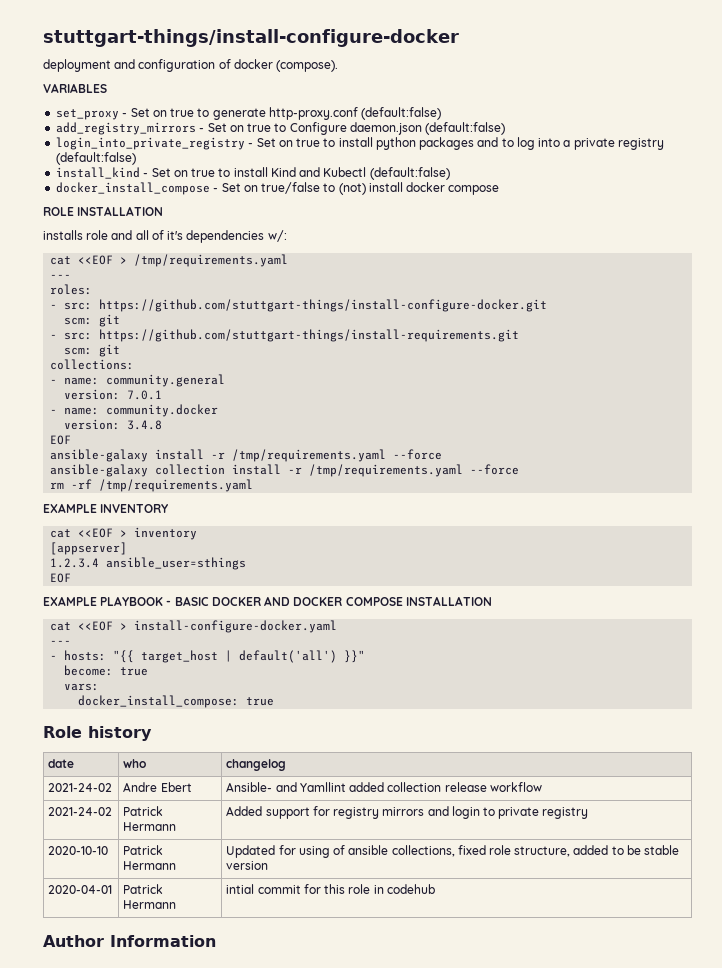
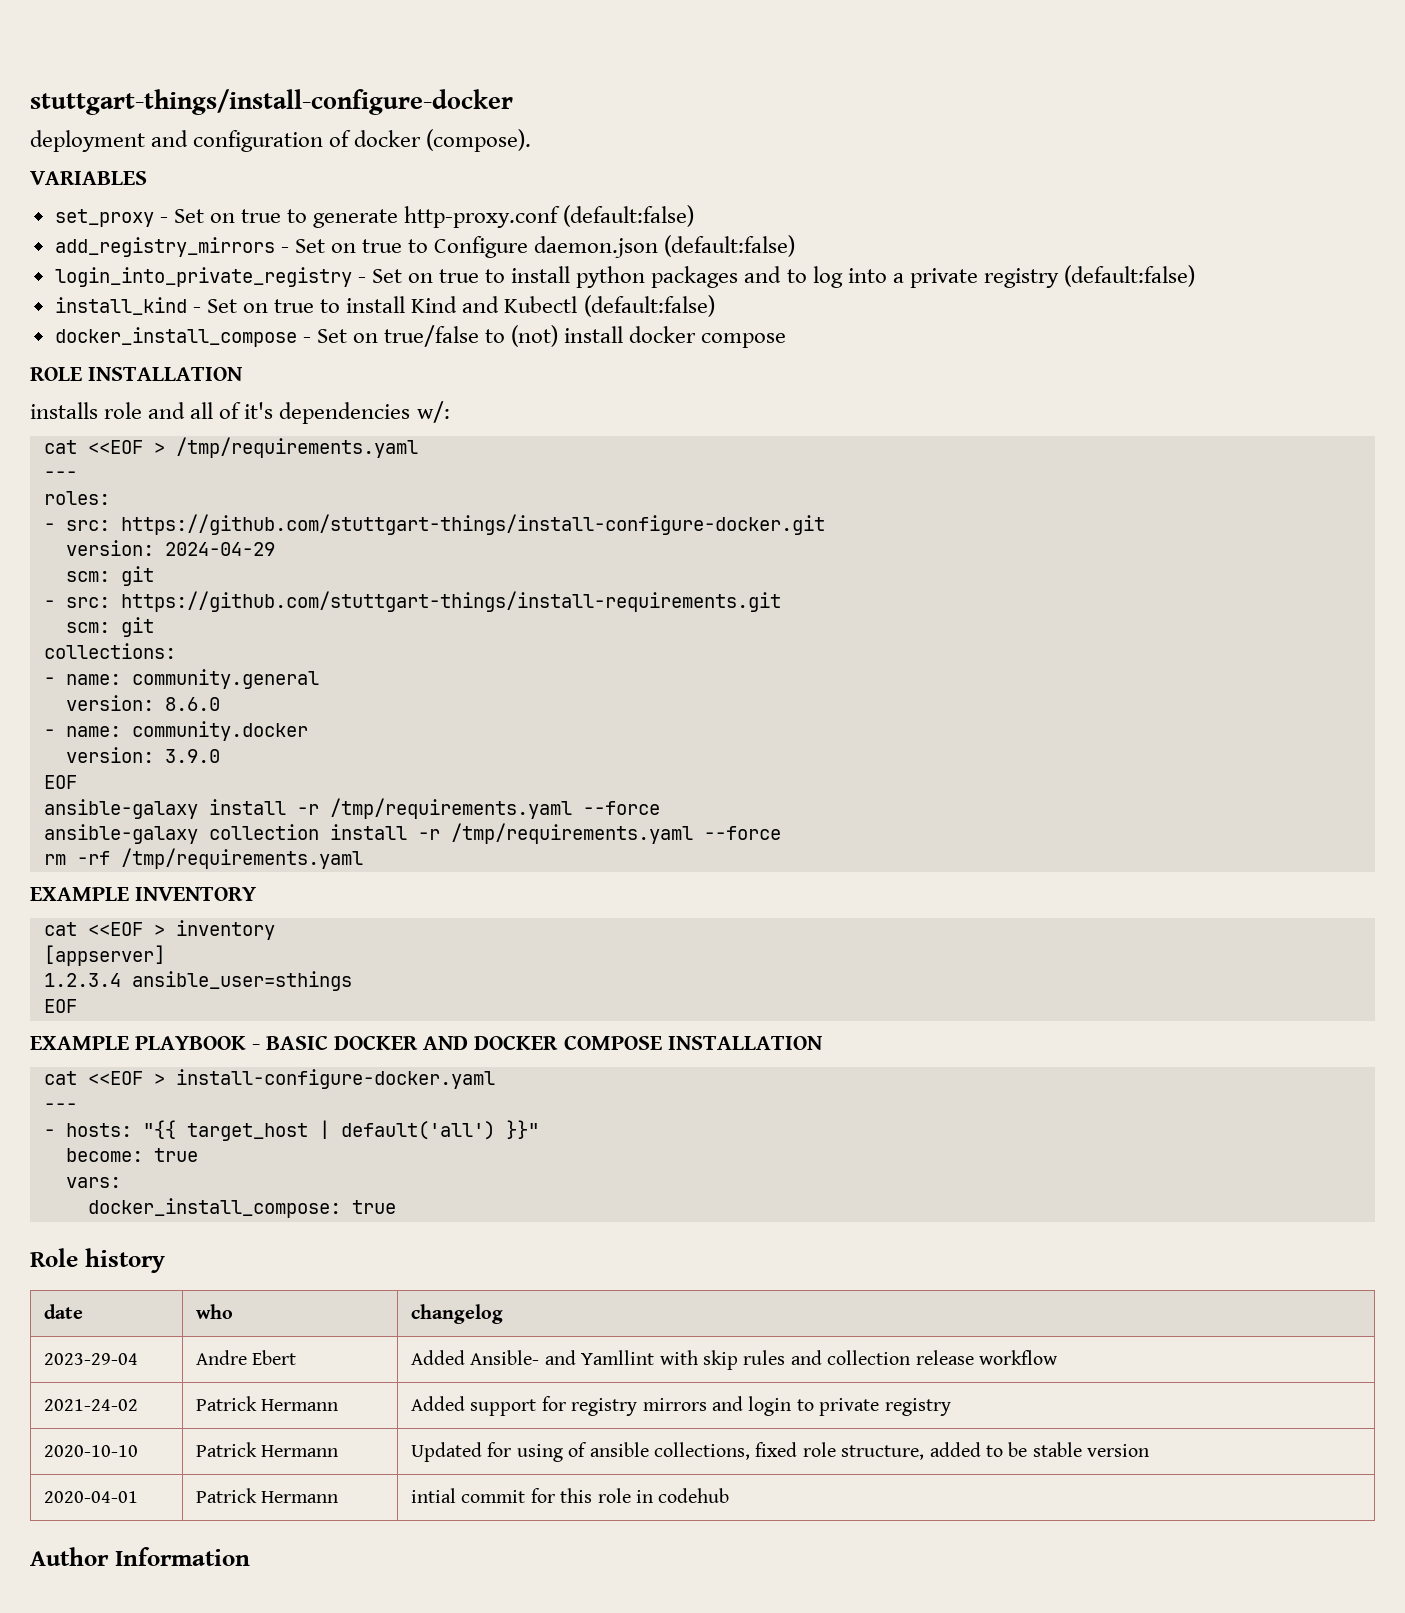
(548, 305) none -> [65,540,275,556] // version: 2024-04-29
[127,390,163,400] 7.0.1 -> [164,697,220,711] 8.6.0
[127,420,163,430] 3.4.8 -> [164,749,220,763] 3.9.0
[48,783,113,792] 2021-24-02 -> [44,1353,139,1365] 2023-29-04
(192, 787) none -> [411,1350,466,1365] Added
[349,782,385,792] added -> [659,1350,822,1370] with skip rules and

